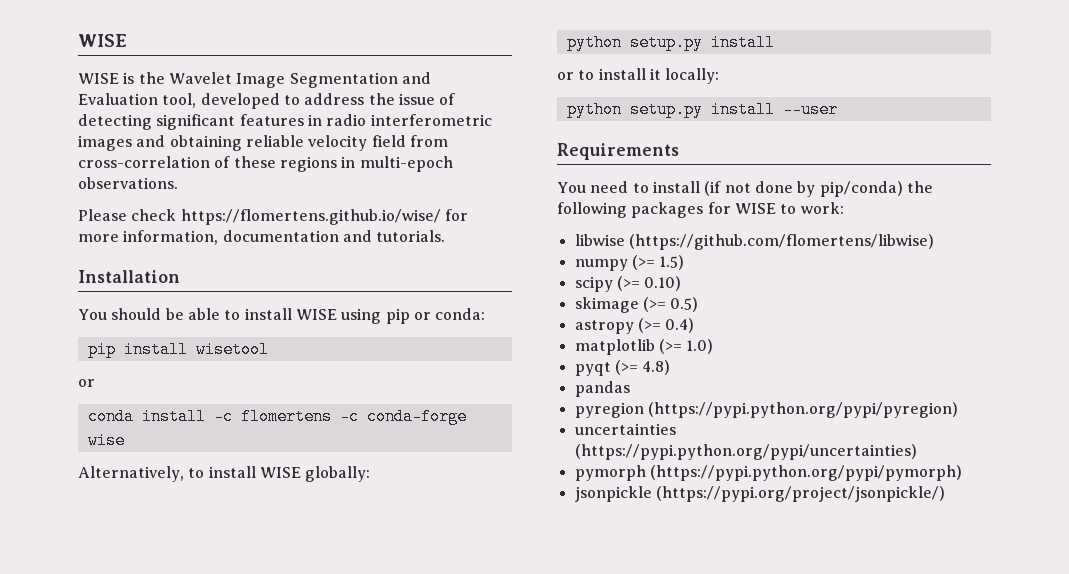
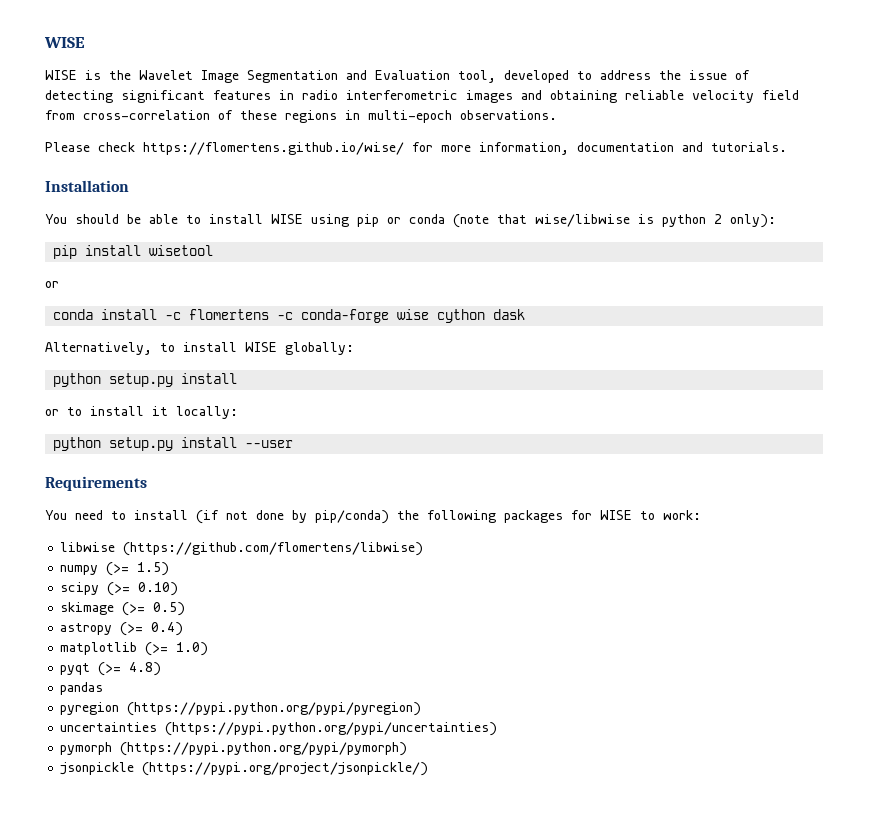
[435,308,486,320] conda: -> [409,214,776,228] conda (note that wise/libwise is python 2 only):
(125, 440) none -> [437,309,526,323] cython dask

